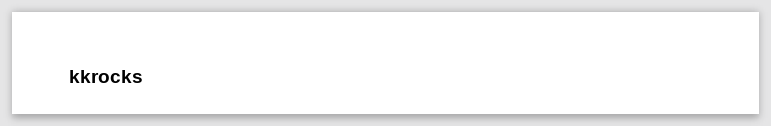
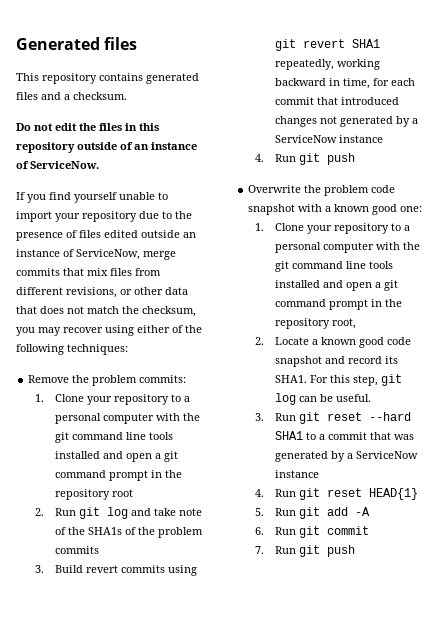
[69,70,143,83] kkrocks -> [16,37,138,50] [16,73,199,84] [16,92,127,100] [16,123,159,131] [16,142,197,153] [16,161,99,169] [16,192,168,203] [16,211,192,222] [16,230,196,241] [16,249,176,260] [16,268,161,276] [16,287,188,298] [16,306,196,317] [16,325,202,336] [16,344,128,355] [28,375,187,386] [35,394,190,405] [54,413,200,424] [54,432,173,443] [54,451,178,462] [54,470,182,481] [54,489,133,500] [35,507,202,519] [54,527,203,538] [54,546,99,554] [35,565,197,576] [274,39,380,51] [274,59,380,70] [274,78,415,89] [274,97,399,105] [274,116,418,127] [274,135,383,143] [255,153,355,165] [248,185,396,196] [248,204,423,215] [255,223,410,234] [274,242,420,253] [274,261,393,272] [274,280,398,291] [274,299,402,310] [274,318,356,329] [255,337,411,348] [274,356,398,367] [274,374,402,386] [274,393,371,405] [255,412,411,424] [274,431,414,440] [274,451,418,462] [274,470,319,478] [255,488,418,500] [255,507,370,519] [255,526,369,538] [255,545,355,557] Generated files // This repository contains generated files and a checksum. // Do not edit the files in this repository outside of an instance of ServiceNow. // If you find yourself unable to import your repository due to the presence of files edited outside an instance of ServiceNow, merge commits that mix files from different revisions, or other data that does not match the checksum, you may recover using either of the following techniques: // Remove the problem commits: // 1. Clone your repository to a personal computer with the git command line tools installed and open a git command prompt in the repository root // 2. Run git log and take note of the SHA1s of the problem commits // 3. Build revert commits using git revert SHA1 repeatedly, working backward in time, for each commit that introduced changes not generated by a ServiceNow instance // 4. Run git push // Overwrite the problem code snapshot with a known good one: // 1. Clone your repository to a personal computer with the git command line tools installed and open a git command prompt in the repository root, // 2. Locate a known good code snapshot and record its SHA1. For this step, git log can be useful. // 3. Run git reset --hard SHA1 to a commit that was generated by a ServiceNow instance // 4. Run git reset HEAD{1} // 5. Run git add -A // 6. Run git commit // 7. Run git push

